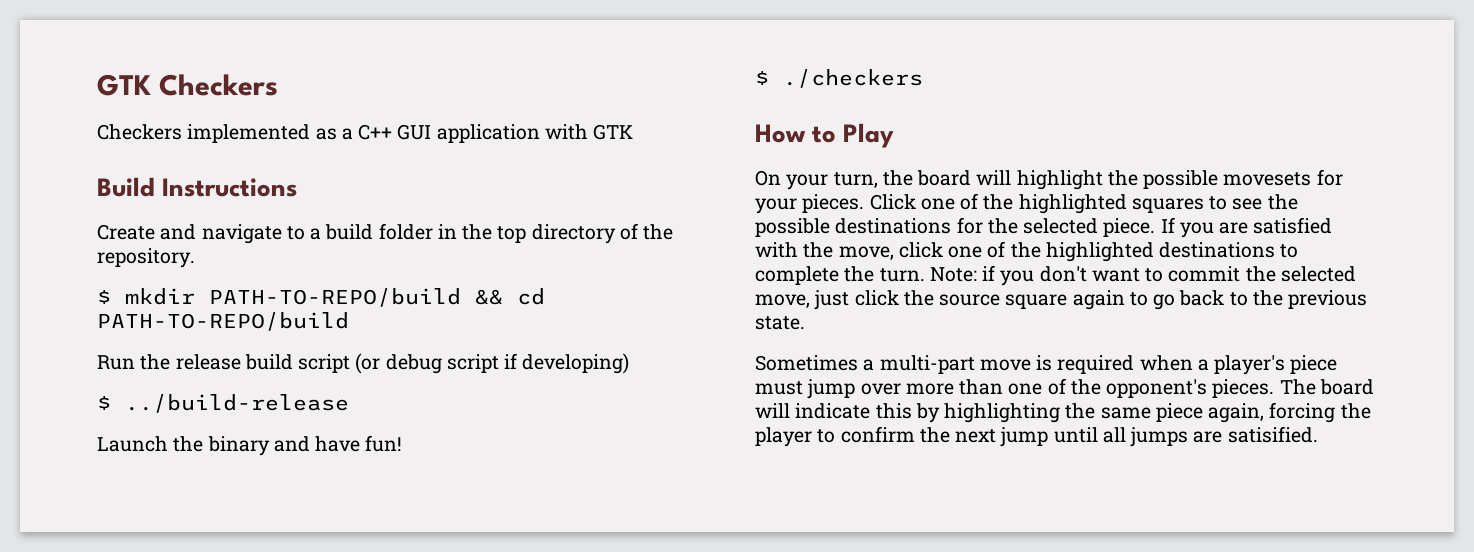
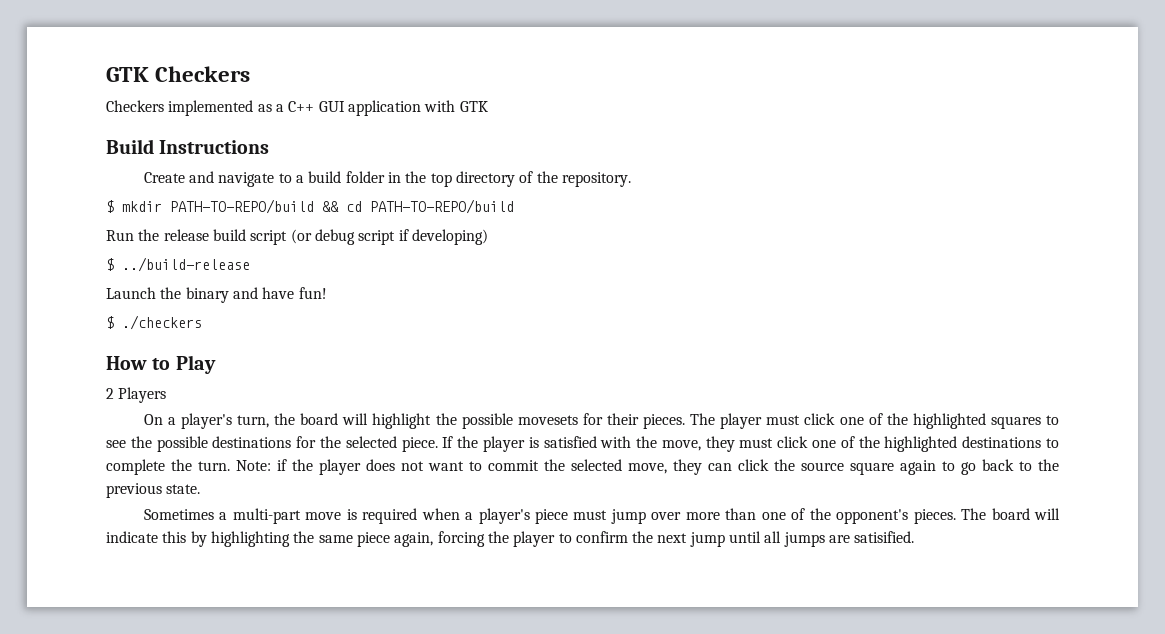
(895, 135) none -> [106,387,167,403] // 2 Players
[786,174,829,190] your -> [167,413,232,429] a player's
[755,194,916,214] your pieces. Click -> [606,413,836,429] their pieces. The player must click
[1179,222,1249,238] you are -> [457,436,539,452] the player is
(894, 253) none -> [705,436,774,452] they must
[1000,266,1087,286] you don't -> [292,459,424,475] the player does not
[814,290,850,310] just -> [673,459,732,475] they can

